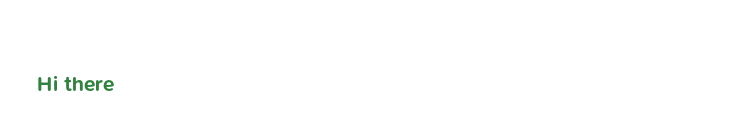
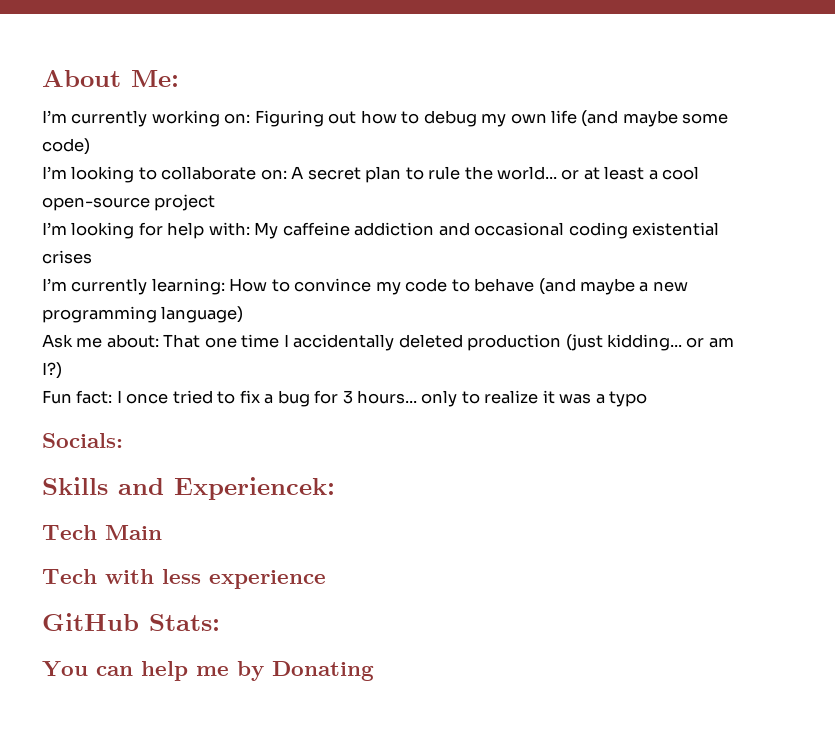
[37,75,114,92] Hi there -> [42,70,179,87] [42,110,729,127] [42,138,90,155] [42,166,700,183] [42,194,216,211] [42,222,720,239] [42,250,92,264] [42,278,688,295] [42,306,244,323] [42,334,734,351] [42,362,62,379] [42,390,648,407] [42,433,123,448] [42,477,335,500] [42,525,162,540] [42,569,326,589] [42,613,220,631] [42,661,374,681] About Me: // I’m currently working on: Figuring out how to debug my own life (and maybe some code) // I’m looking to collaborate on: A secret plan to rule the world... or at least a cool open-source project // I’m looking for help with: My caffeine addiction and occasional coding existential crises // I’m currently learning: How to convince my code to behave (and maybe a new programming language) // Ask me about: That one time I accidentally deleted production (just kidding... or am I?) // Fun fact: I once tried to fix a bug for 3 hours... only to realize it was a typo // Socials: // Skills and Experiencek: // Tech Main // Tech with less experience // GitHub Stats: // You can help me by Donating

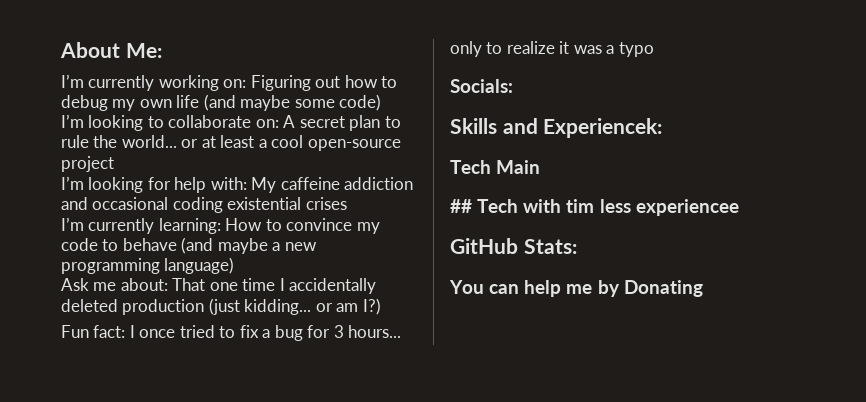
(162, 532) none -> [450,199,472,213] ##
[162,569,326,589] less experience -> [566,199,739,216] tim less experiencee

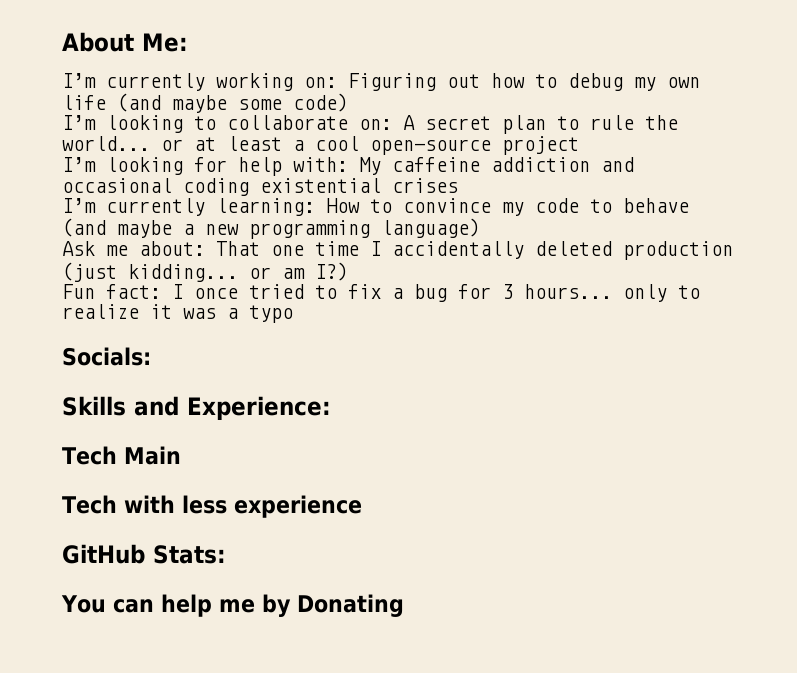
[543,118,663,138] Experiencek: -> [187,396,331,420] Experience:
[450,199,472,213] ## -> (181, 455) none
[566,199,739,216] tim less experiencee -> [181,495,362,518] less experience

